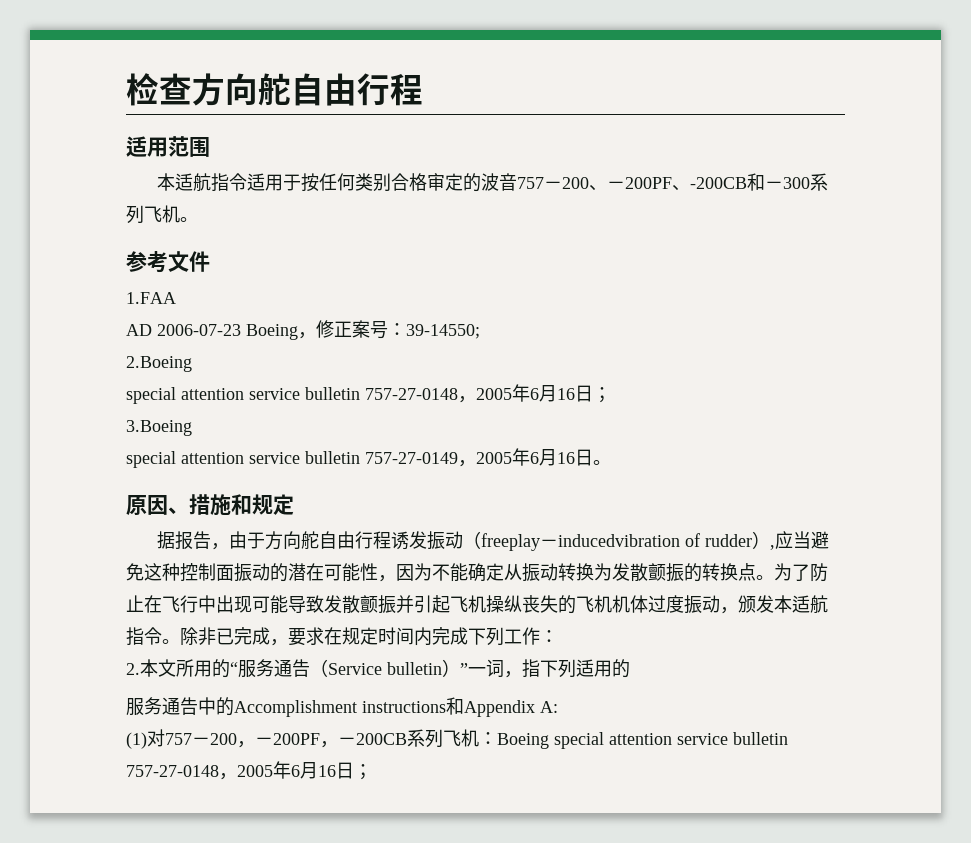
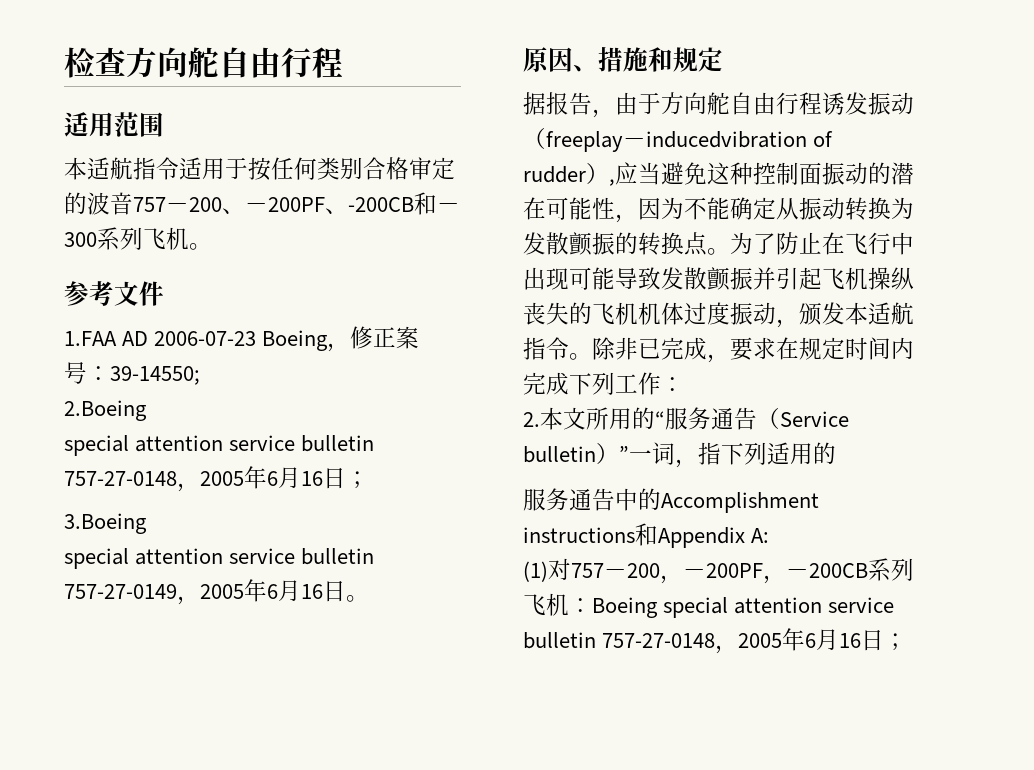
(176, 298) // -> (117, 338) none

